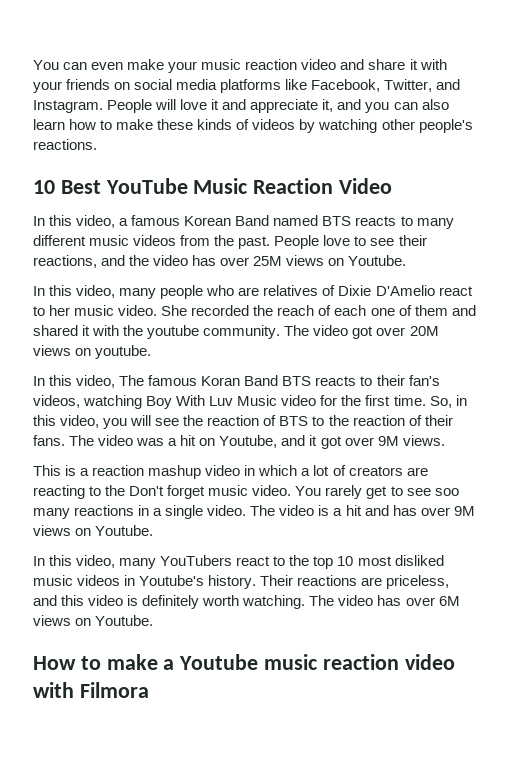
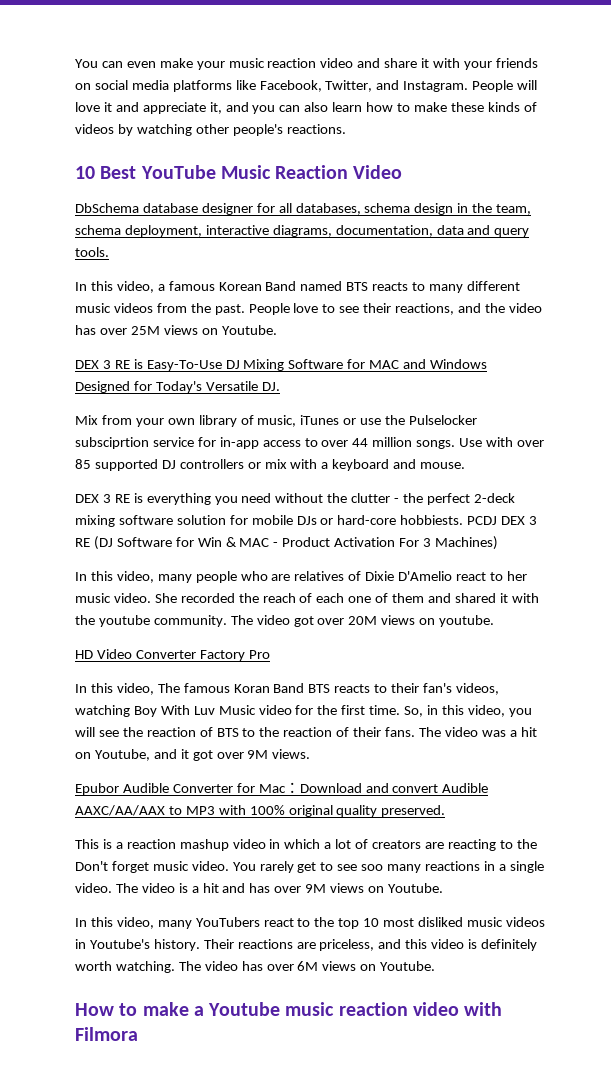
(393, 186) none -> [75,203,532,215] [75,225,530,237] [75,247,109,257] // DbSchema database designer for all databases, schema design in the team, schema deployment, interactive diagrams, documentation, data and query tools.
(407, 260) none -> [75,359,488,371] [75,381,280,393] [75,415,478,427] [75,437,544,449] [75,459,466,471] [75,493,515,505] [75,515,538,527] [75,536,498,550] // DEX 3 RE is Easy-To-Use DJ Mixing Software for MAC and Windows Designed for Today's Versatile DJ. // Mix from your own library of music, iTunes or use the Pulselocker subsciprtion service for in-app access to over 44 million songs. Use with over 85 supported DJ controllers or mix with a keyboard and mouse. // DEX 3 RE is everything you need without the clutter - the perfect 2-deck mixing software solution for mobile DJs or hard-core hobbiests. PCDJ DEX 3 RE (DJ Software for Win & MAC - Product Activation For 3 Machines)
(152, 352) none -> [75,649,270,661] // HD Video Converter Factory Pro
(445, 440) none -> [75,782,489,795] [75,805,446,817] // Epubor Audible Converter for Mac：Download and convert Audible AAXC/AA/AAX to MP3 with 100% original quality preserved.

